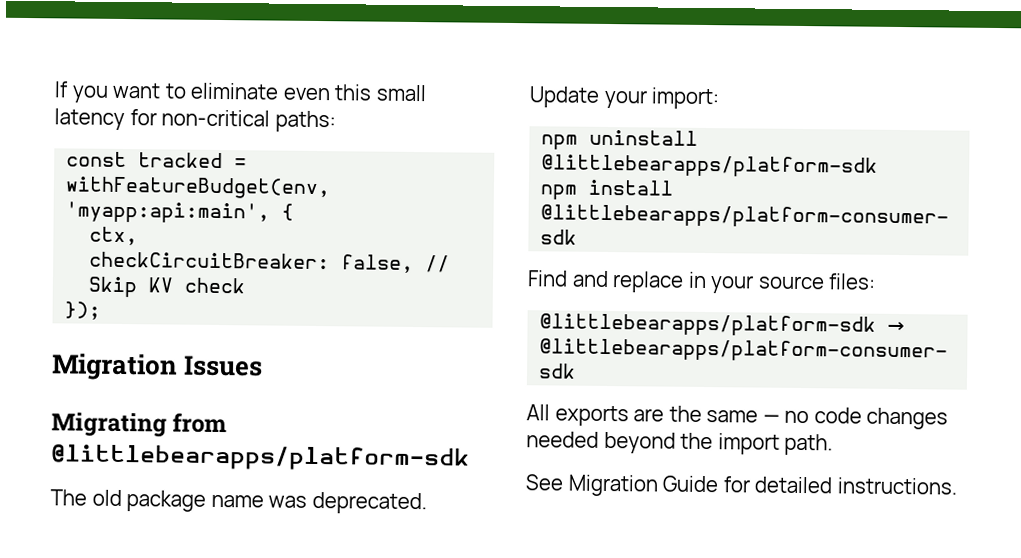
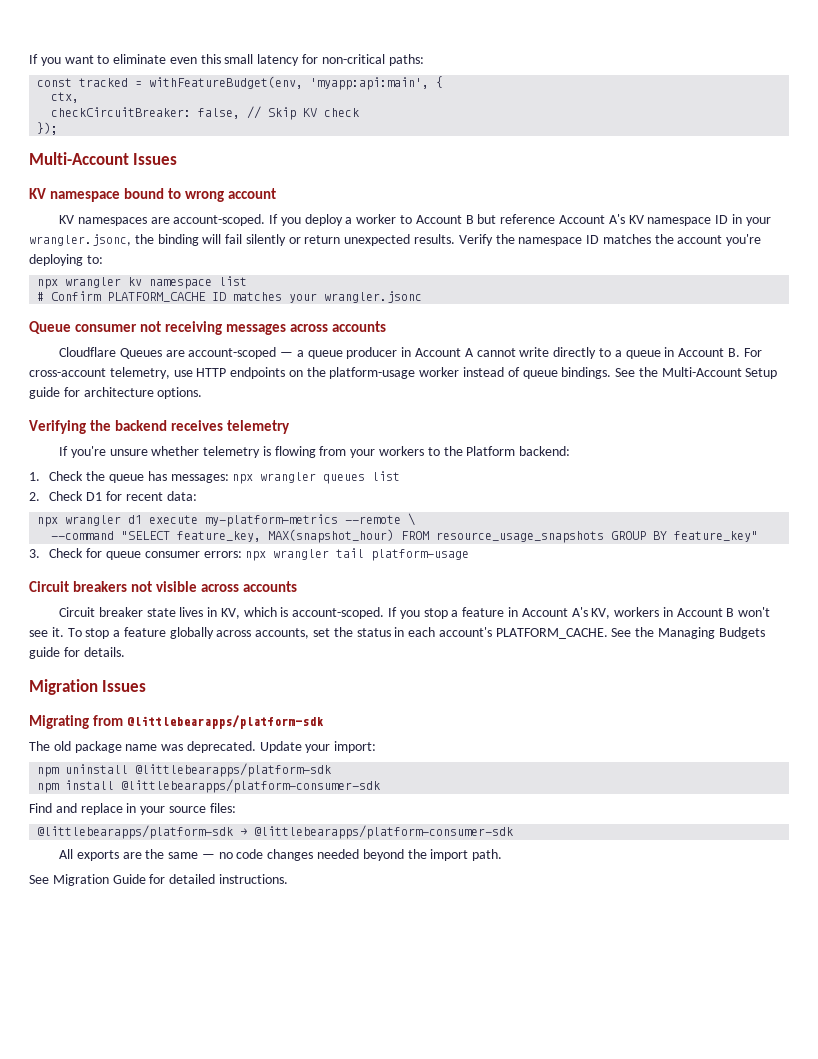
(102, 310) none -> [29,152,178,165] [29,188,277,202] [59,214,771,226] [29,234,762,246] [29,254,103,266] [37,276,248,289] [37,291,423,303] [29,321,387,335] [59,347,762,359] [29,367,778,379] [29,387,203,399] [29,420,291,434] [59,446,571,458] [29,471,401,484] [29,491,197,501] [37,513,416,527] [51,529,759,543] [29,548,470,561] [29,581,298,592] [59,607,771,619] [29,627,765,639] [29,647,125,659] // Multi-Account Issues // KV namespace bound to wrong account // KV namespaces are account-scoped. If you deploy a worker to Account B but reference Account A's KV namespace ID in your wrangler.jsonc, the binding will fail silently or return unexpected results. Verify the namespace ID matches the account you're deploying to: // npx wrangler kv namespace list // # Confirm PLATFORM_CACHE ID matches your wrangler.jsonc // Queue consumer not receiving messages across accounts // Cloudflare Queues are account-scoped — a queue producer in Account A cannot write directly to a queue in Account B. For cross-account telemetry, use HTTP endpoints on the platform-usage worker instead of queue bindings. See the Multi-Account Setup guide for architecture options. // Verifying the backend receives telemetry // If you're unsure whether telemetry is flowing from your workers to the Platform backend: // 1. Check the queue has messages: npx wrangler queues list // 2. Check D1 for recent data: // npx wrangler d1 execute my-platform-metrics --remote \ // --command "SELECT feature_key, MAX(snapshot_hour) FROM resource_usage_snapshots GROUP BY feature_key" // 3. Check for queue consumer errors: npx wrangler tail platform-usage // Circuit breakers not visible across accounts // Circuit breaker state lives in KV, which is account-scoped. If you stop a feature in Account A's KV, workers in Account B won't see it. To stop a feature globally across accounts, set the status in each account's PLATFORM_CACHE. See the Managing Budgets guide for details.

